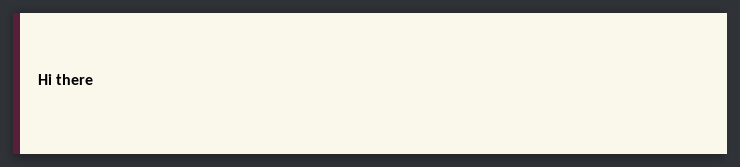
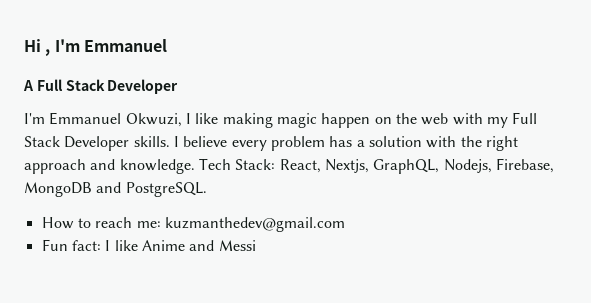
[56,74,94,85] there -> [45,39,167,56] [23,79,179,94] [24,112,538,128] [24,136,518,151] [24,158,554,174] [24,182,207,197] [41,217,345,232] [41,239,256,251] , I'm Emmanuel // A Full Stack Developer // I'm Emmanuel Okwuzi, I like making magic happen on the web with my Full Stack Developer skills. I believe every problem has a solution with the right approach and knowledge. Tech Stack: React, Nextjs, GraphQL, Nodejs, Firebase, MongoDB and PostgreSQL. // How to reach me: kuzmanthedev@gmail.com // Fun fact: I like Anime and Messi

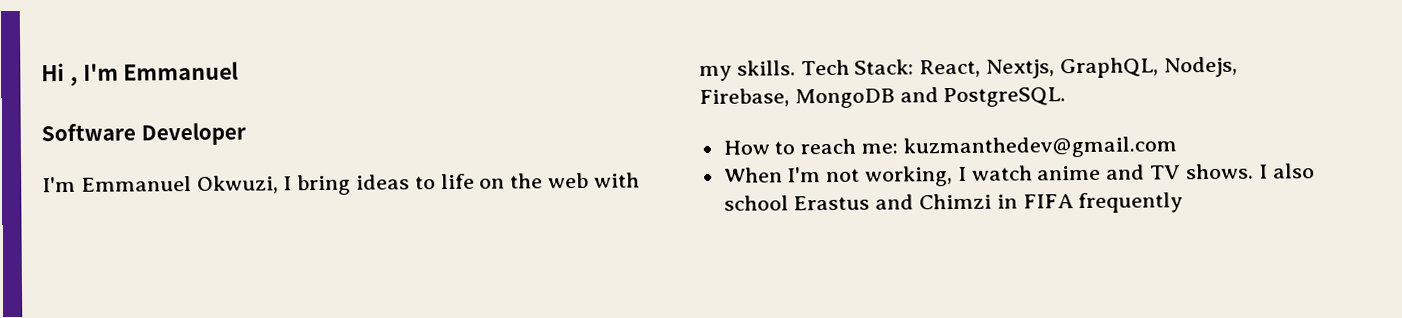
[23,79,105,91] A Full Stack -> [41,123,136,142] Software
[195,113,371,128] like making magic happen -> [297,173,475,196] bring ideas to life
[512,112,538,124] [24,136,518,151] [24,159,195,174] Full Stack Developer skills. I believe every problem has a solution with the right approach and knowledge. -> [736,60,796,76] skills.
[41,239,256,251] Fun fact: I like Anime and Messi -> [723,163,1315,187] [723,192,1184,214] When I'm not working, I watch anime and TV shows. I also school Erastus and Chimzi in FIFA frequently

